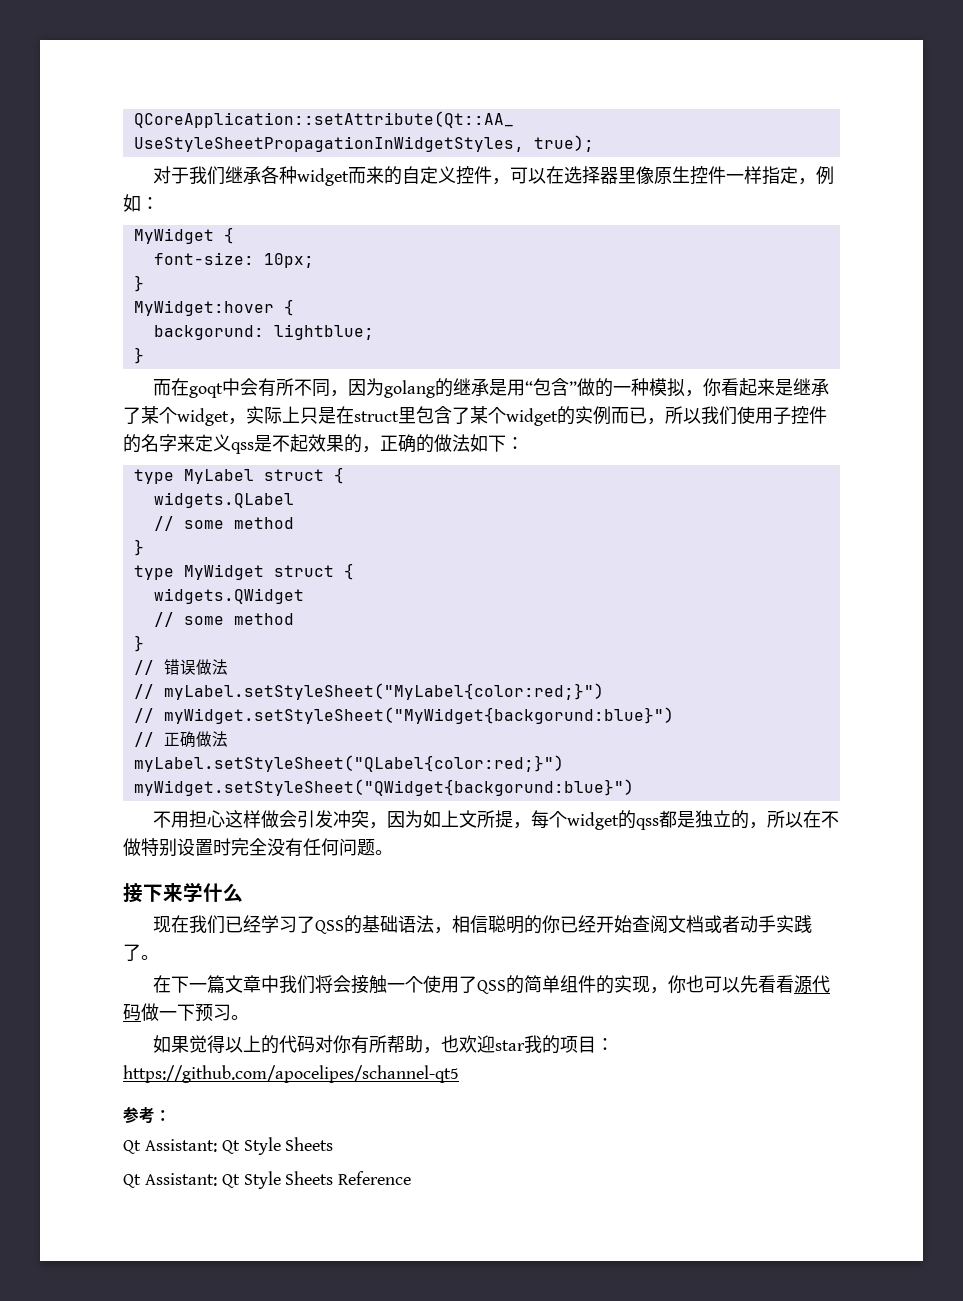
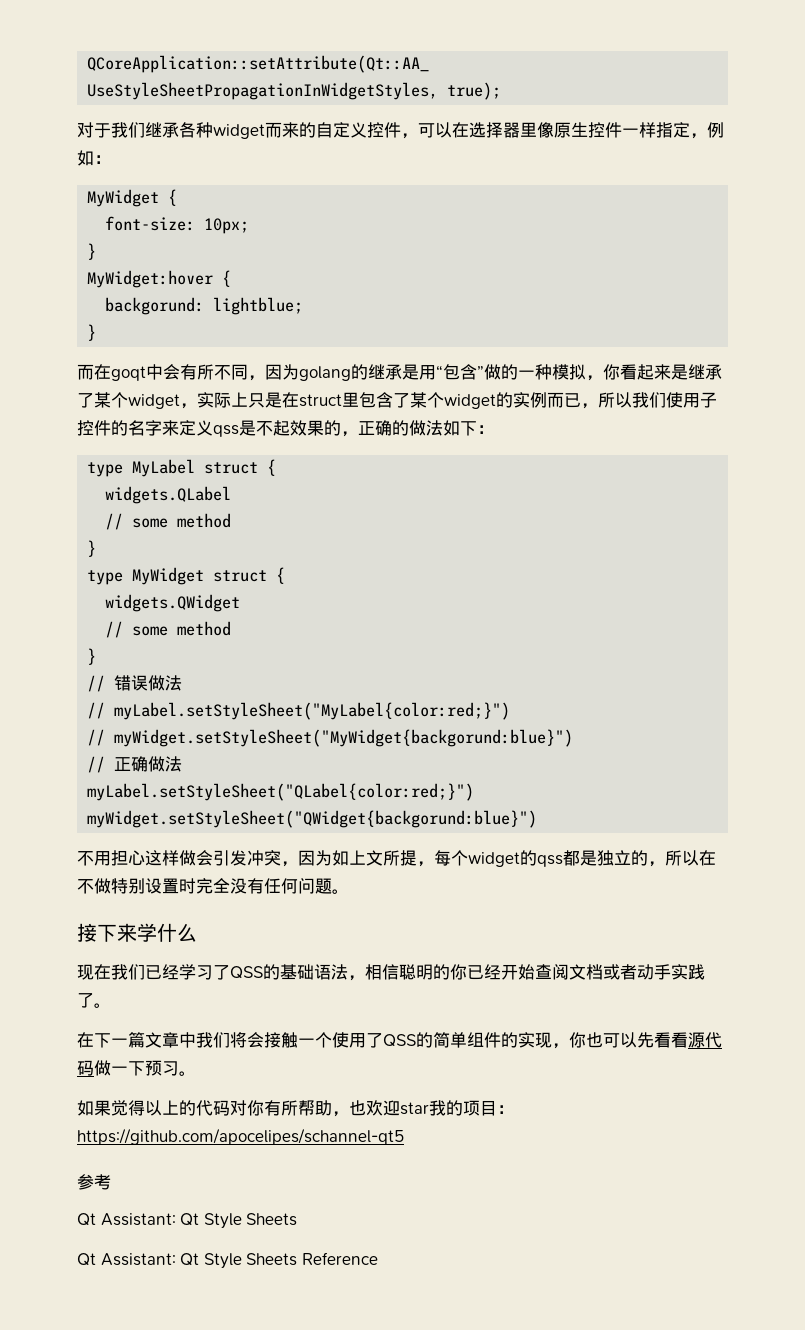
[155,1110,171,1121] ： -> (111, 1182) none

